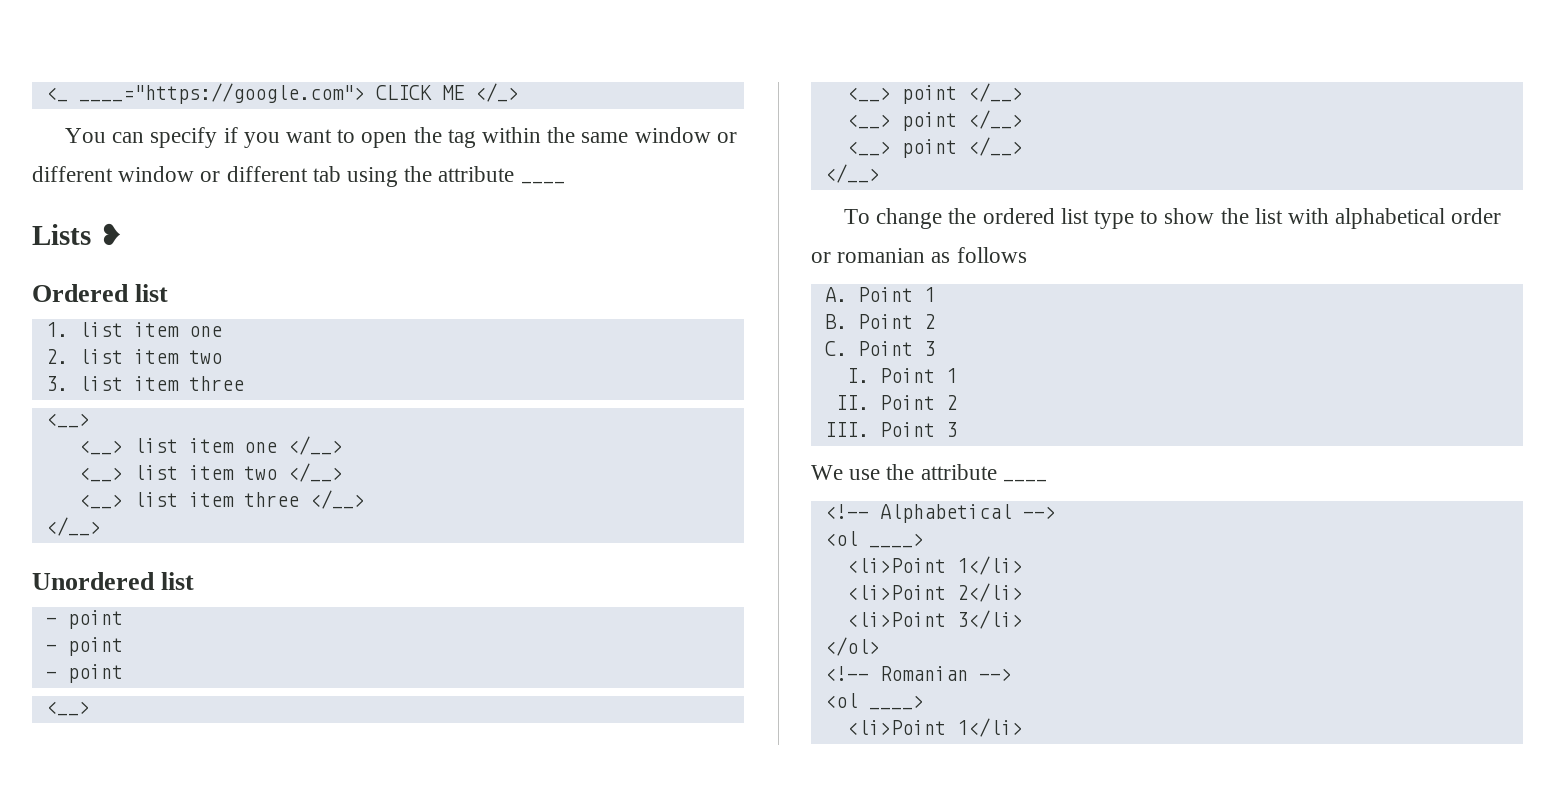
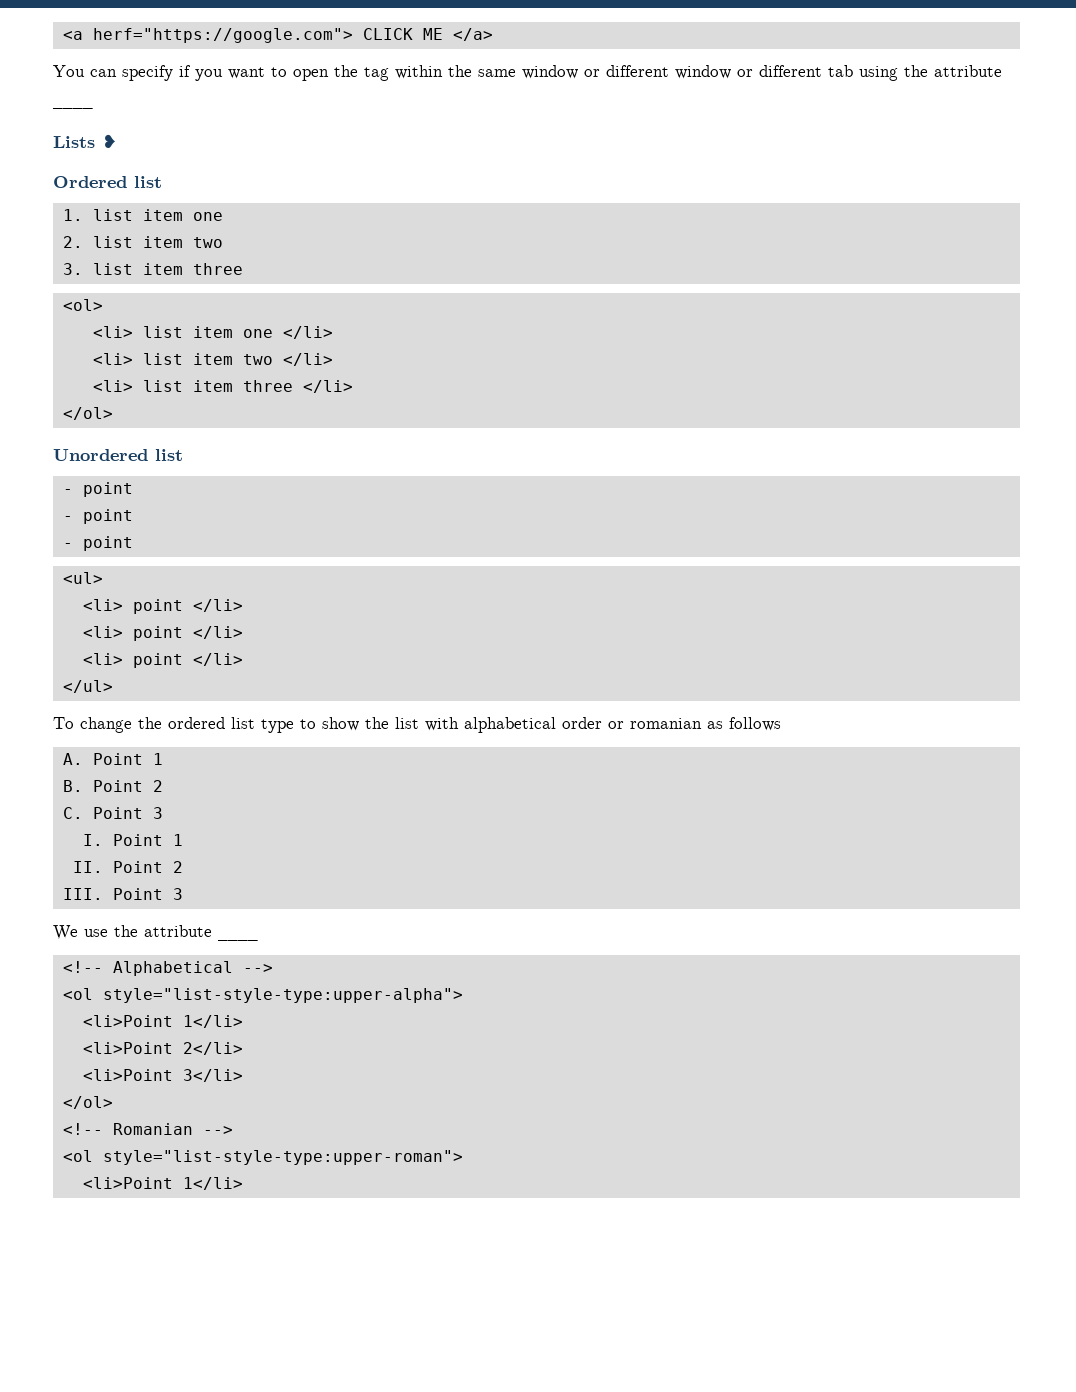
[45,83,365,104] <_ ____="https://google.com"> -> [62,28,353,43] <a herf="https://google.com">
[474,83,519,102] </_> -> [452,28,493,41] </a>
[45,413,90,428] [78,436,343,455] [78,463,343,482] [78,490,365,509] [45,517,101,536] <__> // <__> list item one </__> // <__> list item two </__> // <__> list item three </__> // </__> -> [62,299,103,311] [92,326,333,339] [92,353,333,366] [92,380,353,393] [62,407,113,420] <ol> // <li> list item one </li> // <li> list item two </li> // <li> list item three </li> // </ol>
[45,701,90,716] [846,83,1023,104] [846,110,1023,131] [846,137,1023,158] [824,164,880,183] <__> // <__> point </__> // <__> point </__> // <__> point </__> // </__> -> [62,572,103,584] [82,599,243,614] [82,626,243,641] [82,653,243,668] [62,680,113,693] <ul> // <li> point </li> // <li> point </li> // <li> point </li> // </ul>
[868,533,924,548] ____> -> [102,988,463,1003] style="list-style-type:upper-alpha">
[868,695,924,710] ____> -> [102,1150,463,1165] style="list-style-type:upper-roman">

